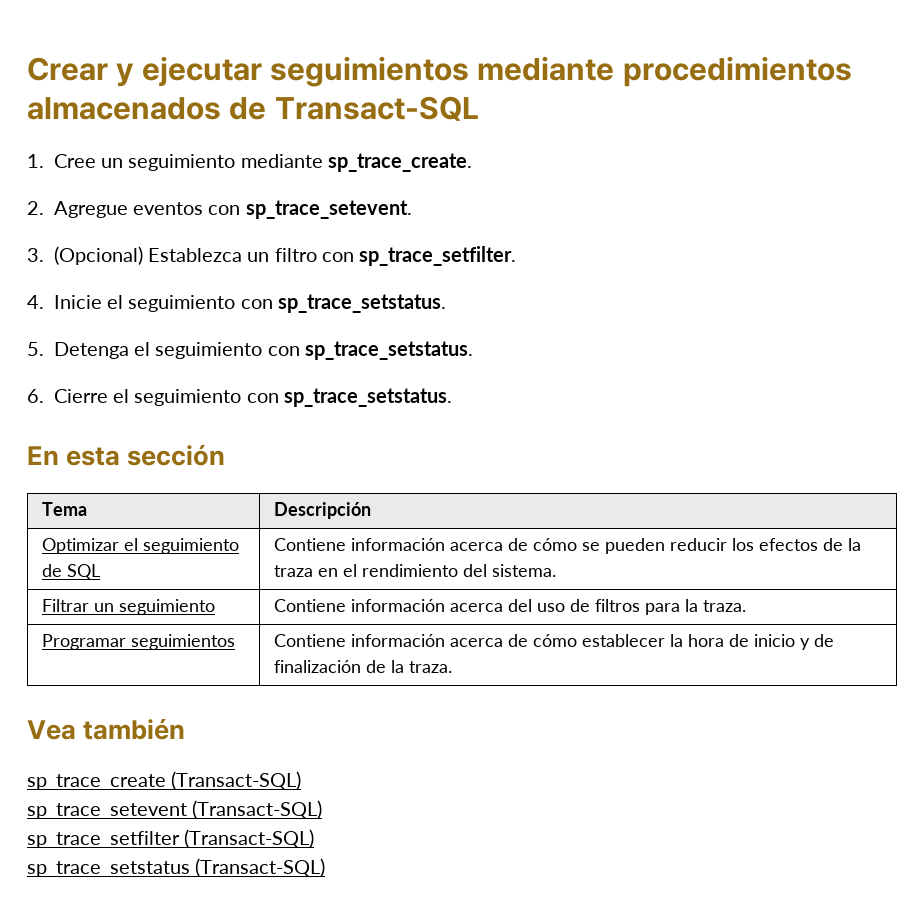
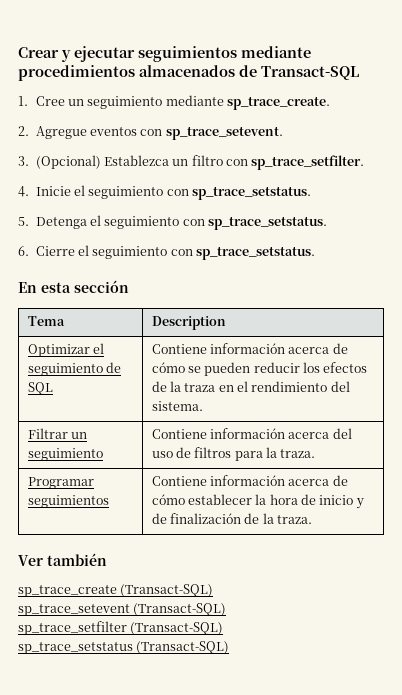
[273,502,371,519] Descripción -> [151,316,226,330] Description
[27,720,76,740] Vea -> [18,555,43,566] Ver

